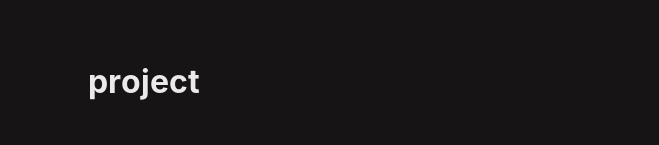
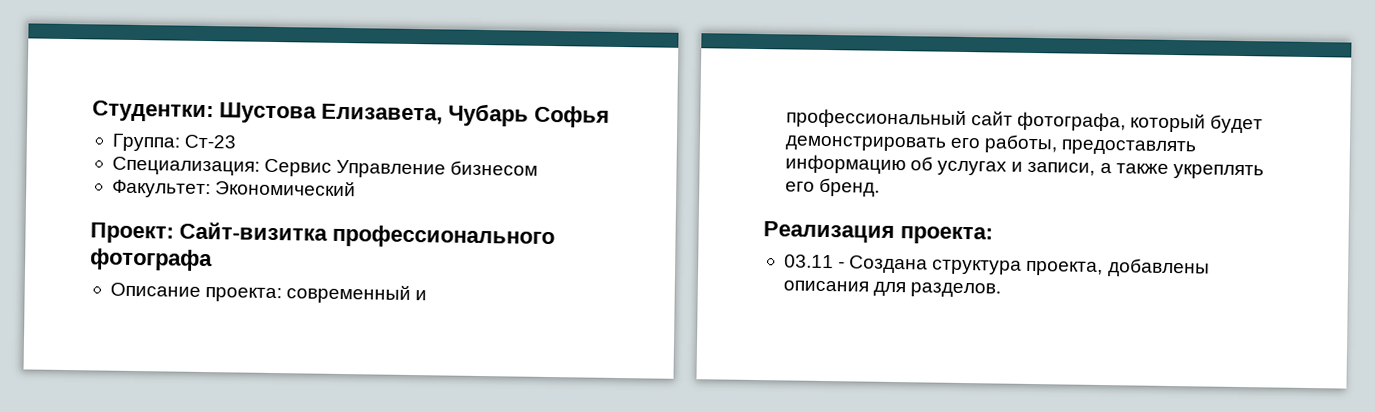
[88,68,200,100] project -> [92,100,610,128] [111,133,237,152] [111,156,539,179] [111,179,357,199] [90,221,555,250] [90,248,213,272] [109,282,428,305] [785,108,1264,134] [784,134,1197,156] [784,154,1264,180] [784,177,881,197] [763,221,993,245] [783,254,1210,278] [782,280,1002,298] Студентки: Шустова Елизавета, Чубарь Софья // Группа: Ст-23 // Специализация: Сервис Управление бизнесом // Факультет: Экономический // Проект: Сайт-визитка профессионального фотографа // Описание проекта: современный и профессиональный сайт фотографа, который будет демонстрировать его работы, предоставлять информацию об услугах и записи, а также укреплять его бренд. // Реализация проекта: // 03.11 - Создана структура проекта, добавлены описания для разделов.

